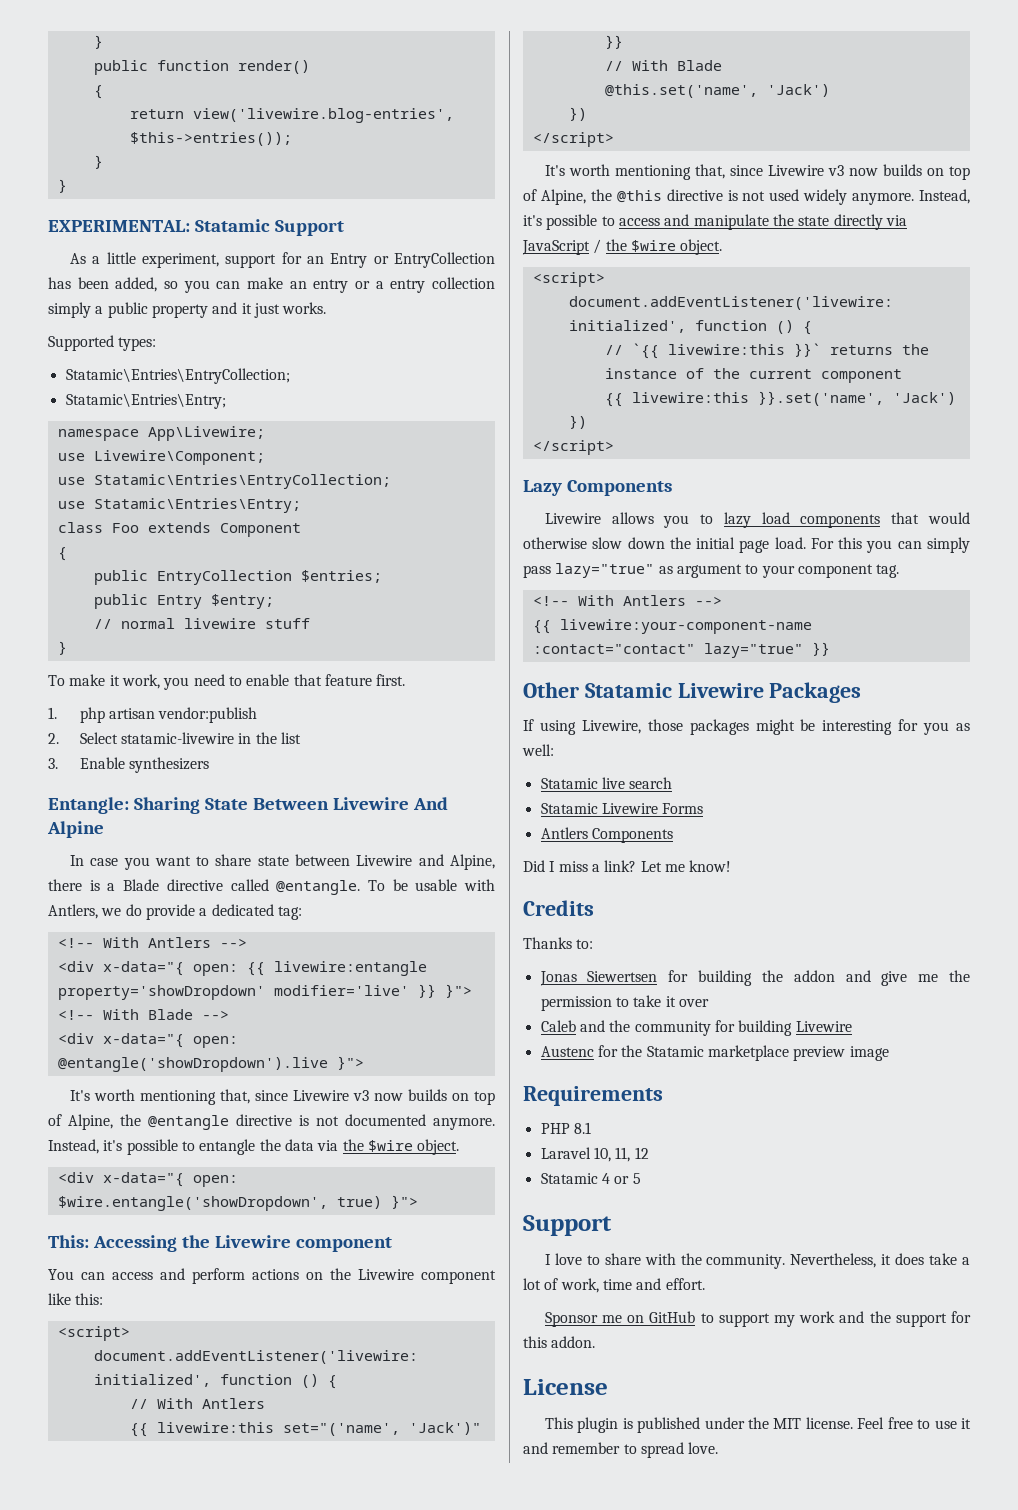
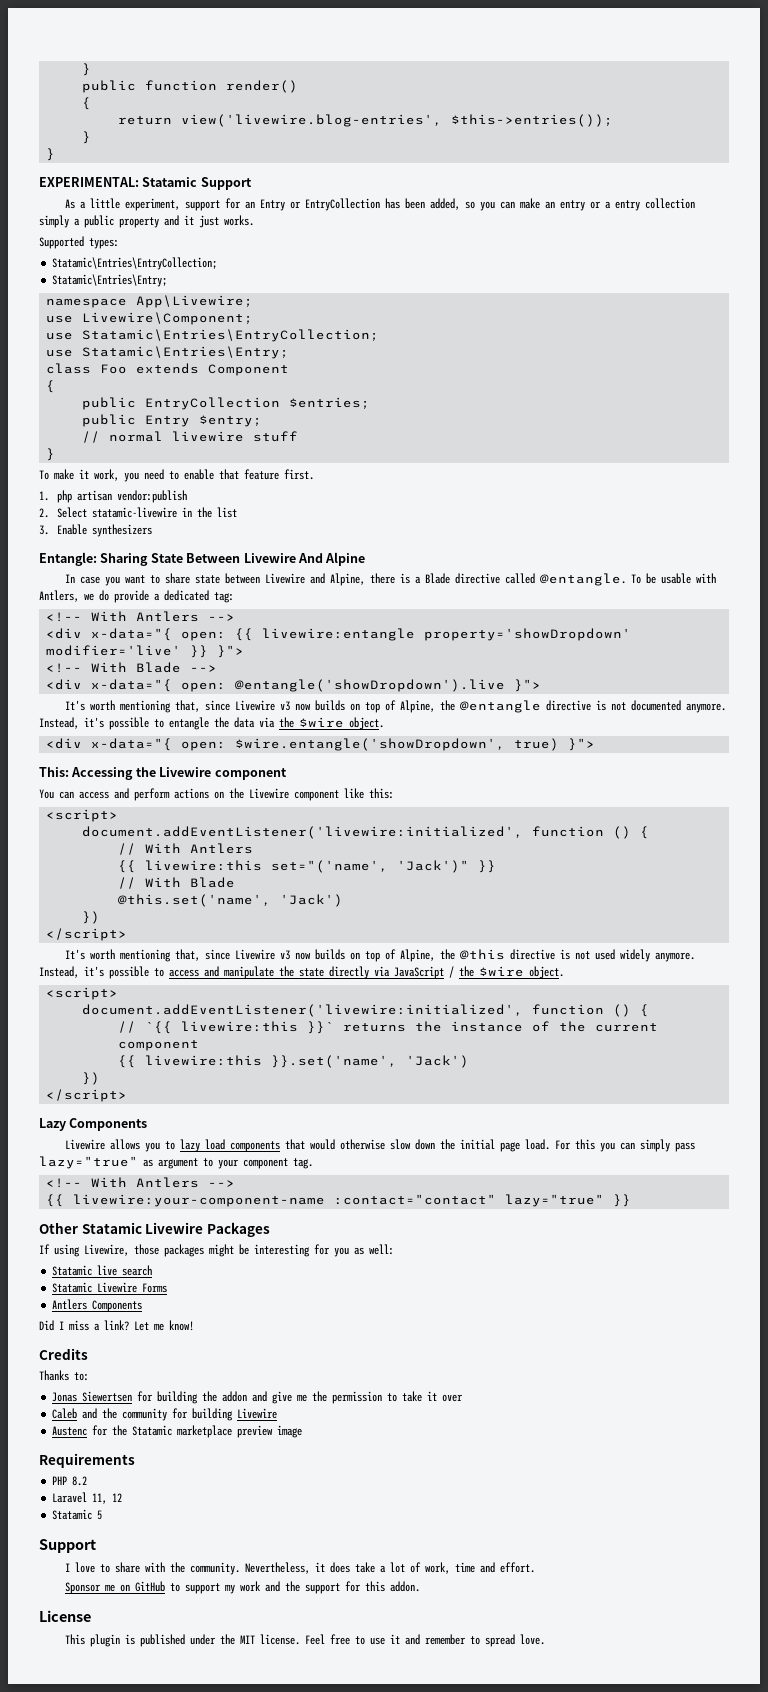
[573,1122,591,1134] 8.1 -> [72,1476,88,1486] 8.2
[593,1147,611,1162] 10, -> (88, 1497) none
[601,1173,630,1184] 4 or -> (93, 1514) none

